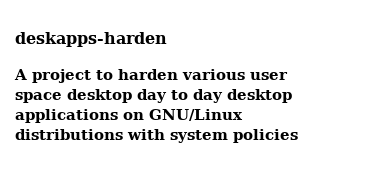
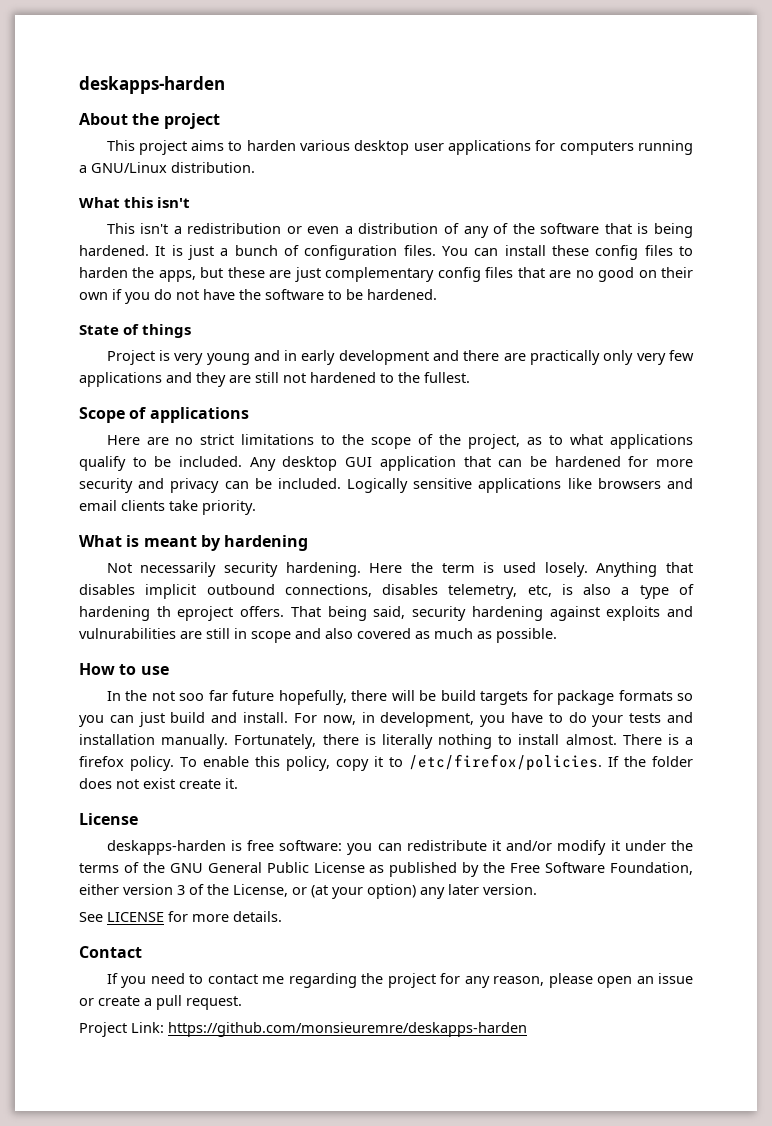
[14,69,288,83] [15,89,292,103] [15,109,243,123] [15,129,298,143] A project to harden various user space desktop day to day desktop applications on GNU/Linux distributions with system policies -> [79,113,220,129] [106,140,693,155] [79,162,255,173] [79,197,191,208] [106,223,694,238] [79,245,693,260] [79,267,693,282] [79,289,437,304] [79,324,192,338] [106,350,695,365] [79,372,470,387] [79,407,249,423] [106,434,693,449] [79,456,693,471] [79,478,693,493] [79,500,256,515] [79,535,309,551] [106,562,693,577] [79,584,694,599] [79,606,694,621] [79,628,557,643] [79,663,169,675] [106,690,693,705] [79,712,693,727] [79,734,693,749] [79,754,693,771] [79,778,238,789] [79,813,138,825] [106,840,694,855] [79,862,693,877] [79,884,537,899] [79,911,282,922] [79,946,142,958] [106,973,693,988] [79,995,242,1010] [79,1022,527,1037] About the project // This project aims to harden various desktop user applications for computers running a GNU/Linux distribution. // What this isn't // This isn't a redistribution or even a distribution of any of the software that is being hardened. It is just a bunch of configuration files. You can install these config files to harden the apps, but these are just complementary config files that are no good on their own if you do not have the software to be hardened. // State of things // Project is very young and in early development and there are practically only very few applications and they are still not hardened to the fullest. // Scope of applications // Here are no strict limitations to the scope of the project, as to what applications qualify to be included. Any desktop GUI application that can be hardened for more security and privacy can be included. Logically sensitive applications like browsers and email clients take priority. // What is meant by hardening // Not necessarily security hardening. Here the term is used losely. Anything that disables implicit outbound connections, disables telemetry, etc, is also a type of hardening th eproject offers. That being said, security hardening against exploits and vulnurabilities are still in scope and also covered as much as possible. // How to use // In the not soo far future hopefully, there will be build targets for package formats so you can just build and install. For now, in development, you have to do your tests and installation manually. Fortunately, there is literally nothing to install almost. There is a firefox policy. To enable this policy, copy it to /etc/firefox/policies. If the folder does not exist create it. // License // deskapps-harden is free software: you can redistribute it and/or modify it under the terms of the GNU General Public License as published by the Free Software Foundation, either version 3 of the License, or (at your option) any later version. // See LICENSE for more details. // Contact // If you need to contact me regarding the project for any reason, please open an issue or create a pull request. // Project Link: https://github.com/monsieuremre/deskapps-harden

